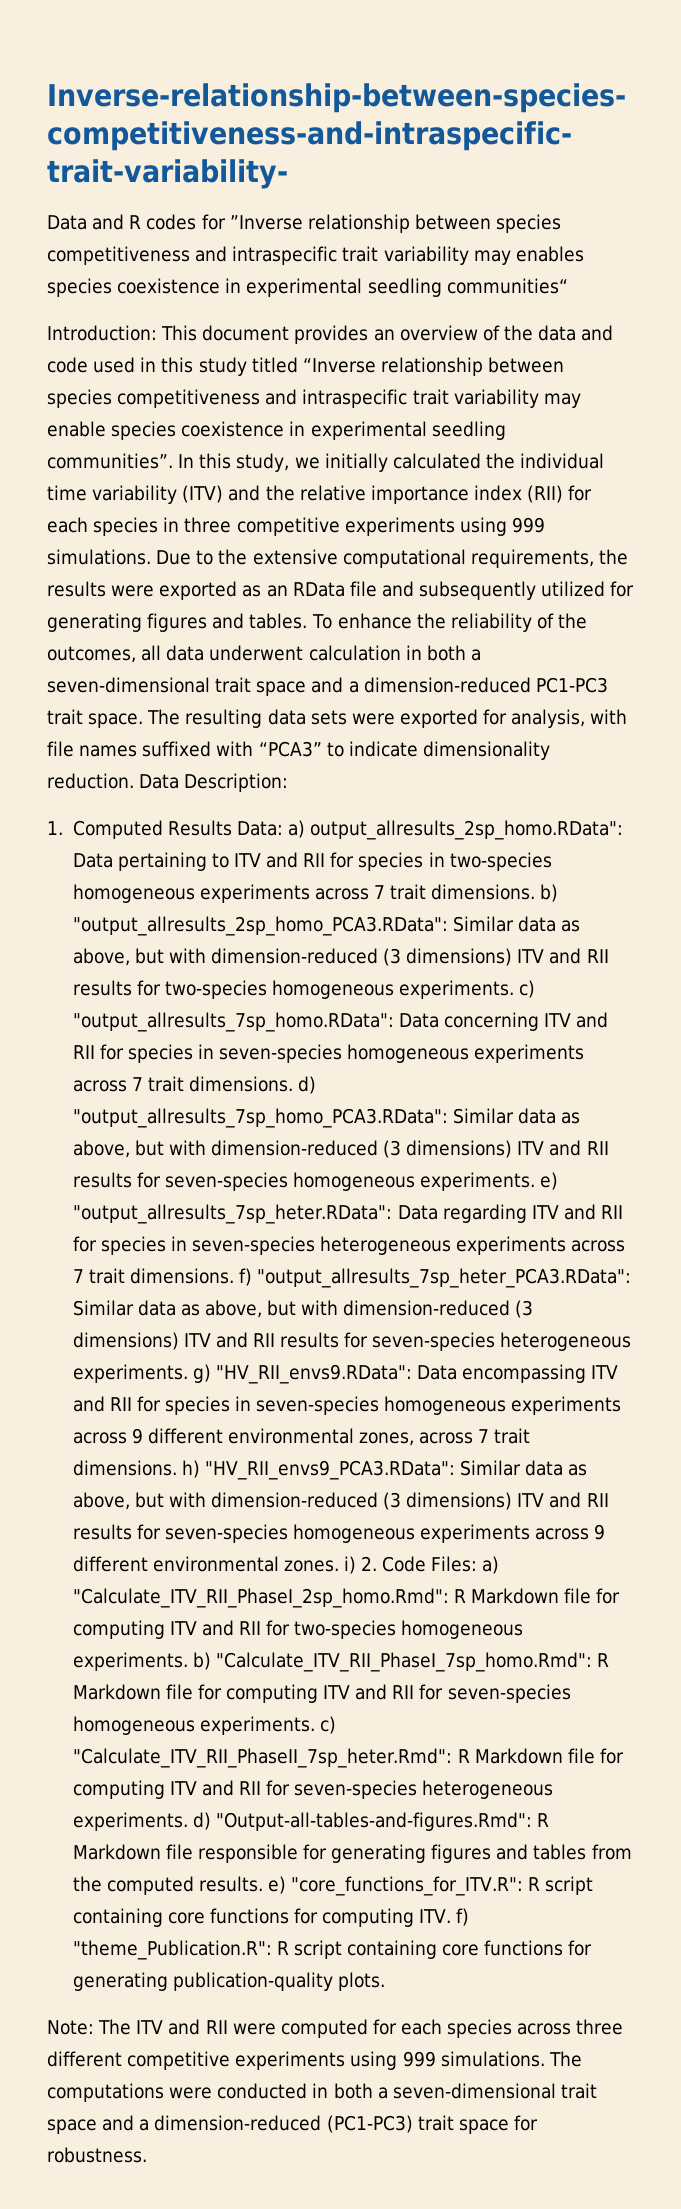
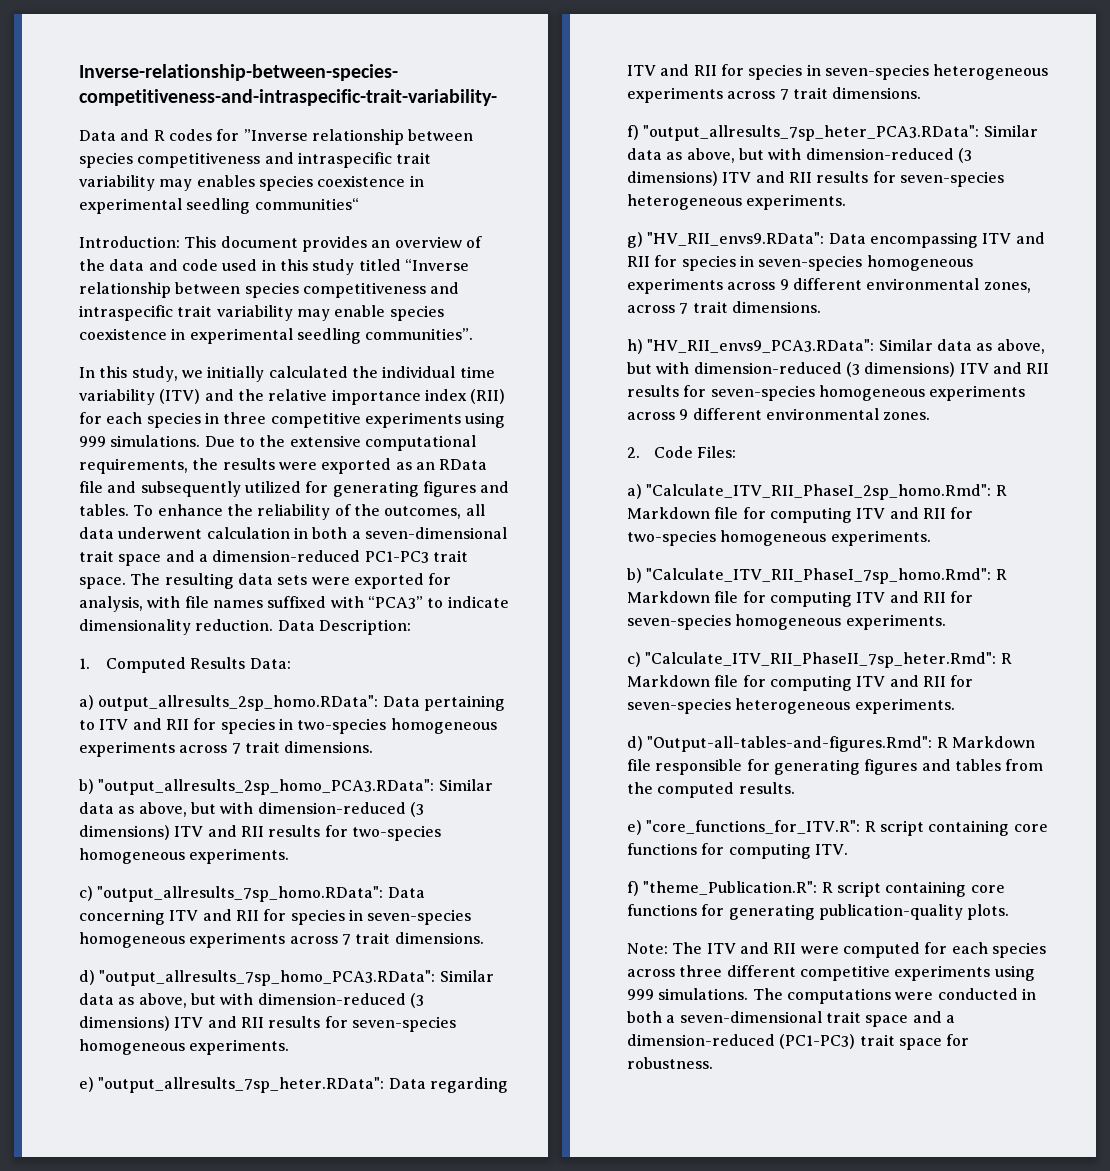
(173, 461) none -> (474, 334) //
(283, 828) none -> (291, 663) //
(536, 892) none -> (374, 747) //
(515, 989) none -> (290, 856) //
(293, 1084) none -> (484, 938) //
(536, 1181) none -> (290, 1047) //
(234, 1276) none -> (922, 93) //
(188, 1373) none -> (847, 202) //
(177, 1468) none -> (821, 307) //
[343,1556,356,1574] i) -> (931, 416) //
(478, 1564) none -> (737, 452) //
(188, 1661) none -> (931, 538) //
(315, 1725) none -> (946, 622) //
(188, 1821) none -> (955, 706) //
(263, 1884) none -> (795, 788) //
(452, 1916) none -> (848, 849) //

